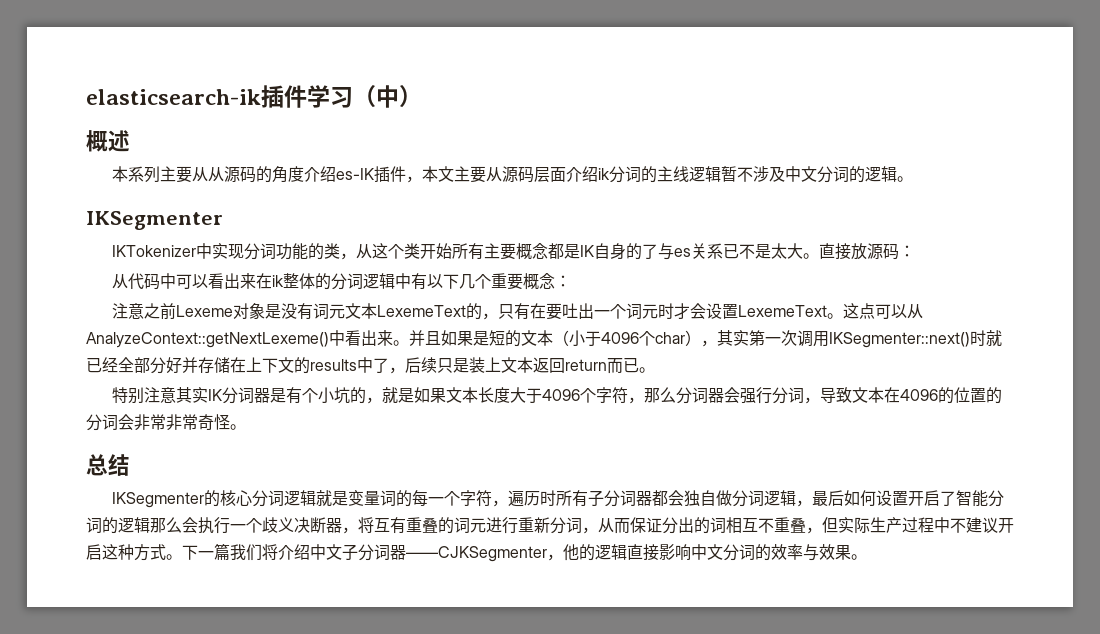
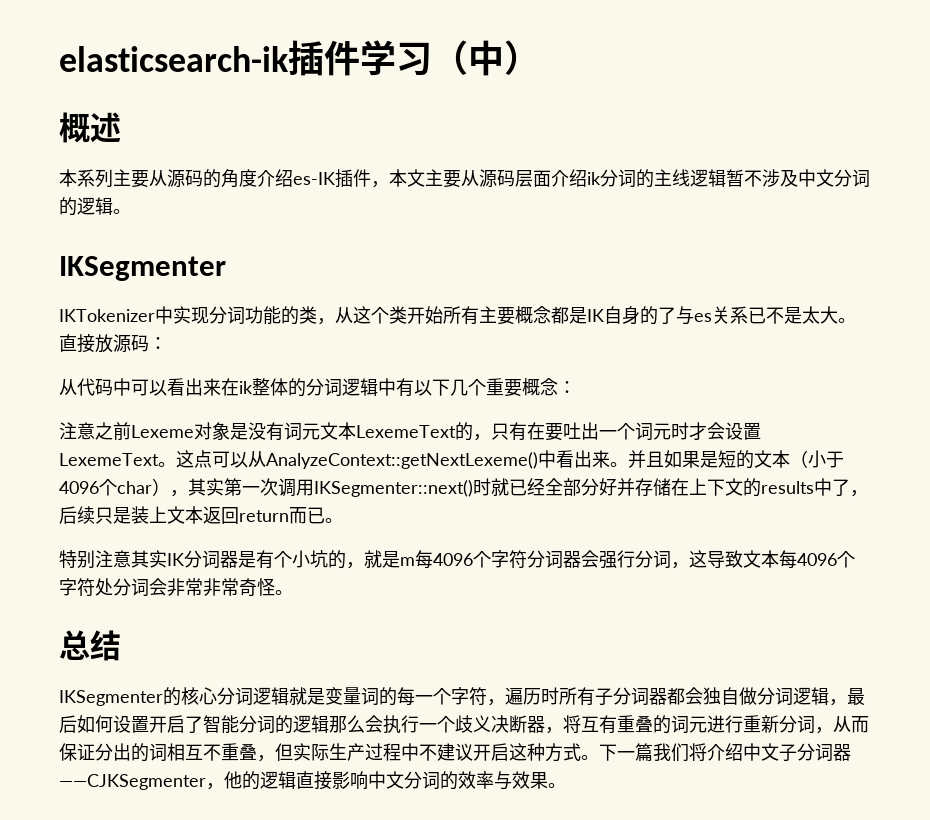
[208,167,225,182] 从 -> (167, 178) none
[414,387,677,404] 如果文本长度大于4096个字符，那么 -> [400,550,527,569] m每4096个字符
(821, 400) none -> [689,550,707,568] 这
[884,387,1003,404] 在4096的位置的 -> [779,550,855,569] [59,578,113,597] 每4096个字符处

